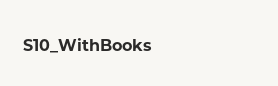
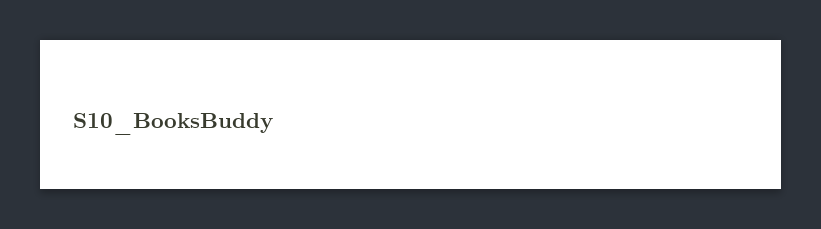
[23,38,152,53] S10_WithBooks -> [73,113,273,135] S10_BooksBuddy

